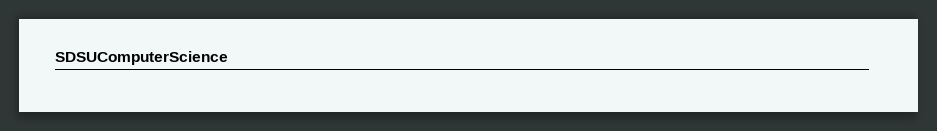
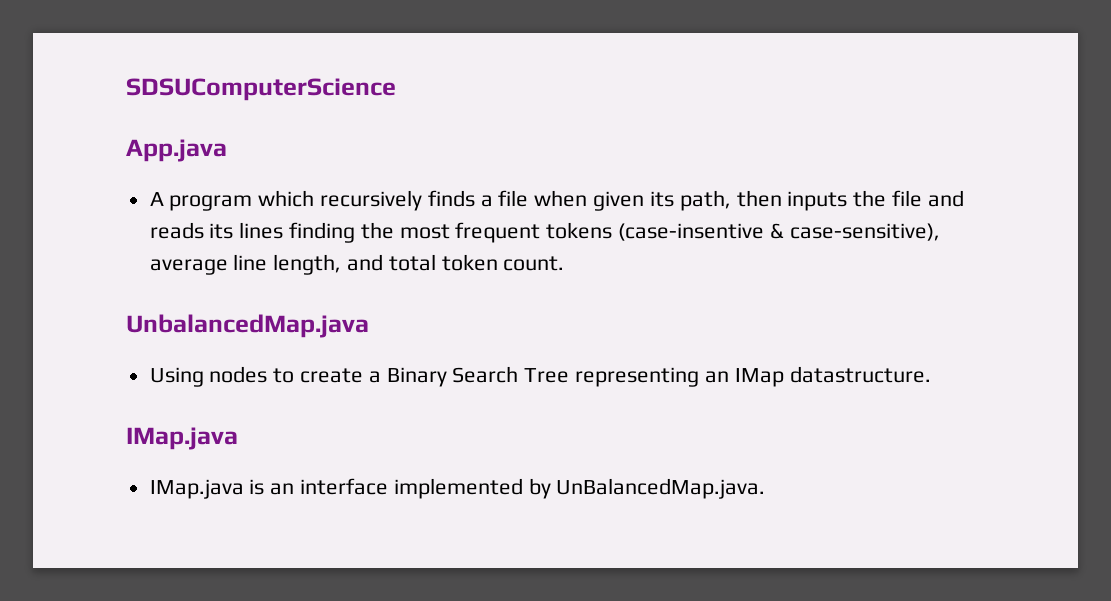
(228, 58) none -> [126,139,227,162] [149,190,964,211] [149,222,940,243] [149,254,565,275] [126,314,369,338] [149,366,931,387] [126,427,238,450] [149,478,766,499] // App.java // A program which recursively finds a file when given its path, then inputs the file and reads its lines finding the most frequent tokens (case-insentive & case-sensitive), average line length, and total token count. // UnbalancedMap.java // Using nodes to create a Binary Search Tree representing an IMap datastructure. // IMap.java // IMap.java is an interface implemented by UnBalancedMap.java.

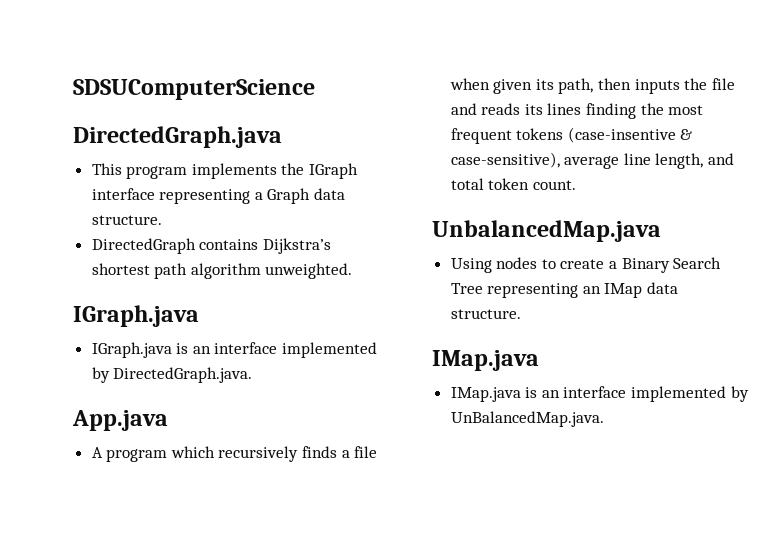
(396, 89) none -> [73,126,282,148] [91,163,359,179] [91,188,346,204] [91,215,162,225] [91,238,331,254] [91,263,353,279] [73,305,199,327] [91,342,378,358] [91,367,253,383] // DirectedGraph.java // This program implements the IGraph interface representing a Graph data structure. // DirectedGraph contains Dijkstra’s shortest path algorithm unweighted. // IGraph.java // IGraph.java is an interface implemented by DirectedGraph.java.
[789,366,931,383] datastructure. -> [647,282,679,294] [450,309,521,319] data structure.

